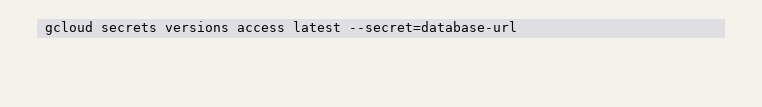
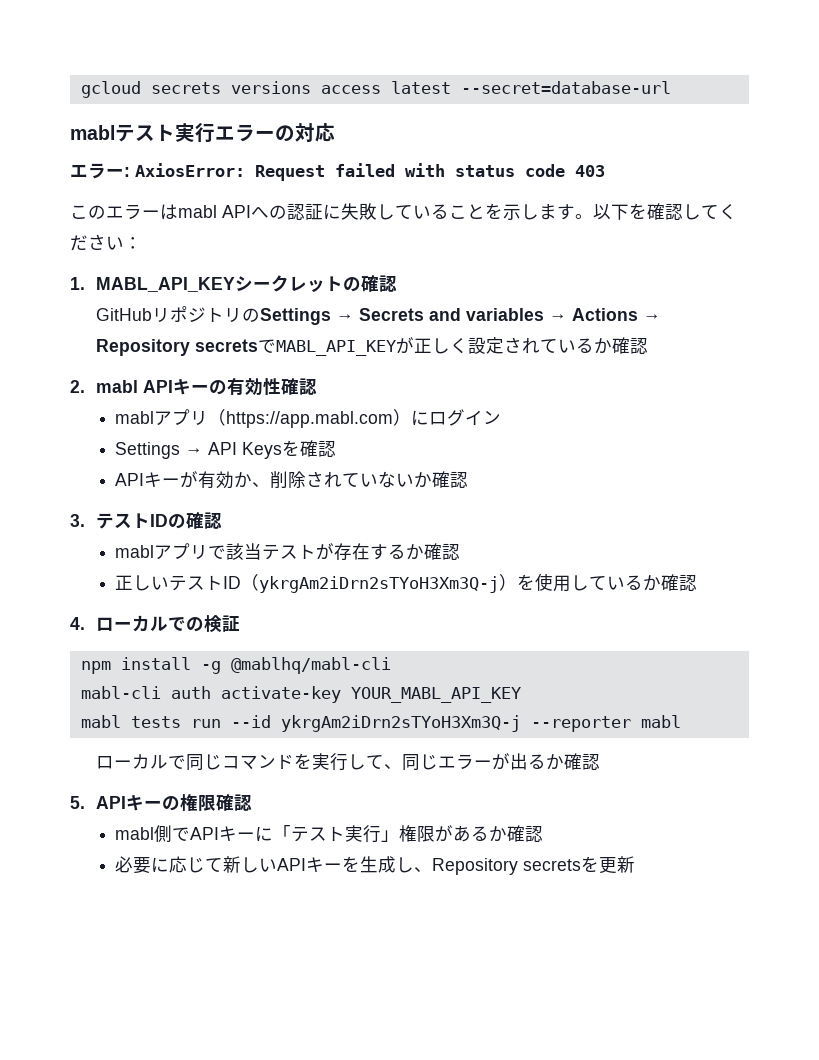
(518, 26) none -> [70,123,335,143] [70,163,605,181] [70,203,737,220] [70,234,142,251] [70,275,398,292] [96,306,662,325] [96,337,649,356] [70,378,318,396] [115,409,502,428] [115,440,337,459] [115,471,469,489] [70,512,223,529] [115,543,461,560] [115,573,698,593] [70,615,241,633] [80,657,391,674] [80,686,521,703] [80,715,681,732] [96,753,601,771] [70,794,253,811] [115,825,544,843] [115,856,636,875] // mablテスト実行エラーの対応 // エラー: AxiosError: Request failed with status code 403 // このエラーはmabl APIへの認証に失敗していることを示します。以下を確認してください： // 1. MABL_API_KEYシークレットの確認 // GitHubリポジトリのSettings → Secrets and variables → Actions → Repository secretsでMABL_API_KEYが正しく設定されているか確認 // 2. mabl APIキーの有効性確認 // mablアプリ（https://app.mabl.com）にログイン // Settings → API Keysを確認 // APIキーが有効か、削除されていないか確認 // 3.テストIDの確認 // mablアプリで該当テストが存在するか確認 // 正しいテストID（ykrgAm2iDrn2sTYoH3Xm3Q-j）を使用しているか確認 // 4.ローカルでの検証 // npm install -g @mablhq/mabl-cli // mabl-cli auth activate-key YOUR_MABL_API_KEY // mabl tests run --id ykrgAm2iDrn2sTYoH3Xm3Q-j --reporter mabl // ローカルで同じコマンドを実行して、同じエラーが出るか確認 // 5. APIキーの権限確認 // mabl側でAPIキーに「テスト実行」権限があるか確認 // 必要に応じて新しいAPIキーを生成し、Repository secretsを更新

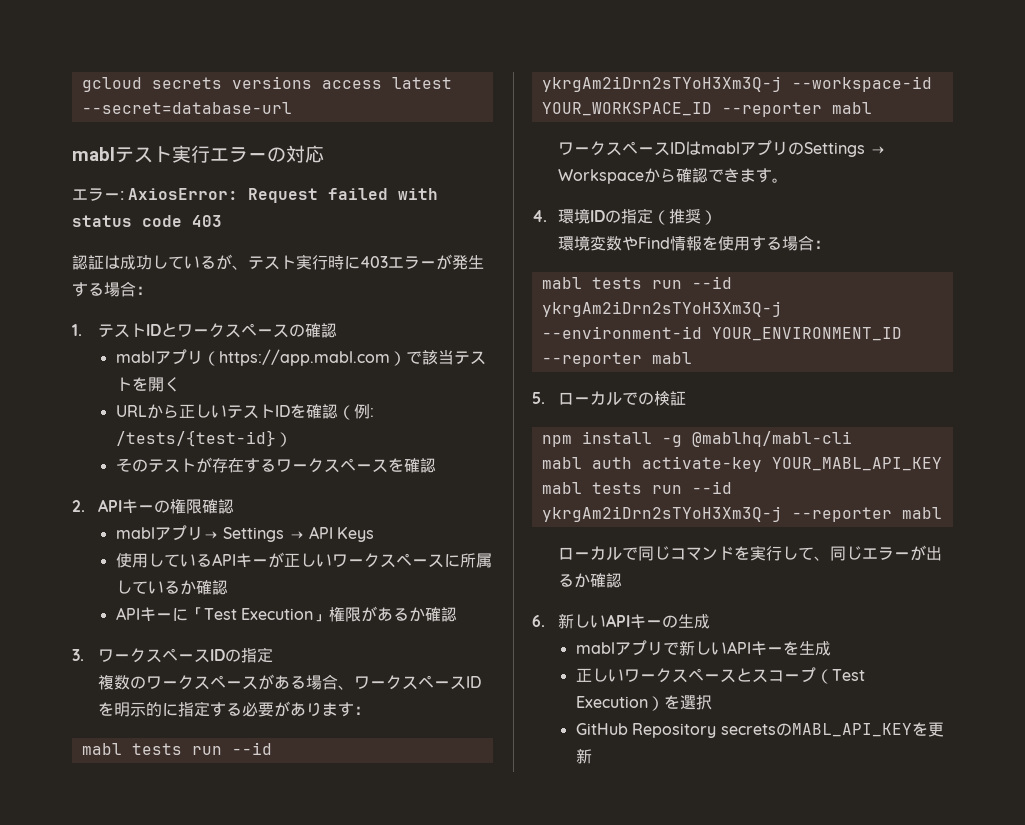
[70,203,737,220] [70,234,142,251] [70,275,398,292] [96,306,662,325] [96,337,649,356] [70,378,282,396] このエラーはmabl APIへの認証に失敗していることを示します。以下を確認してください： // 1. MABL_API_KEYシークレットの確認 // GitHubリポジトリのSettings → Secrets and variables → Actions → Repository secretsでMABL_API_KEYが正しく設定されているか確認 // 2. mabl APIキーの有効性 -> [72,254,484,270] [72,281,152,297] [72,323,306,338] 認証は成功しているが、テスト実行時に403エラーが発生する場合： // 1.テストIDとワークスペースの
[411,409,502,426] [115,440,337,459] [115,471,469,489] [70,512,223,529] [115,543,461,560] [115,573,698,593] [70,617,85,630] にログイン // Settings → API Keysを確認 // APIキーが有効か、削除されていないか確認 // 3.テストIDの確認 // mablアプリで該当テストが存在するか確認 // 正しいテストID（ykrgAm2iDrn2sTYoH3Xm3Q-j）を使用しているか確認 // 4. -> [405,350,486,365] [115,377,180,392] [115,404,374,420] [115,430,292,447] [115,457,436,473] [72,499,235,514] [115,525,375,542] [115,552,492,568] [115,580,228,595] [115,606,458,622] [72,647,274,663] [98,674,482,690] [98,701,371,717] [81,742,272,755] [541,76,932,92] [541,102,872,117] [558,140,886,157] [558,168,789,184] [532,208,718,225] [558,235,831,251] [541,276,732,289] [541,301,782,317] [541,326,902,341] [541,352,692,367] [532,392,545,404] で該当テストを開く // URLから正しいテストIDを確認（例: /tests/{test-id}） // そのテストが存在するワークスペースを確認 // 2. APIキーの権限確認 // mablアプリ→ Settings → API Keys // 使用しているAPIキーが正しいワークスペースに所属しているか確認 // APIキーに「Test Execution」権限があるか確認 // 3.ワークスペースIDの指定 // 複数のワークスペースがある場合、ワークスペースIDを明示的に指定する必要があります： // mabl tests run --id ykrgAm2iDrn2sTYoH3Xm3Q-j --workspace-id YOUR_WORKSPACE_ID --reporter mabl // ワークスペースIDはmablアプリのSettings → Workspaceから確認できます。 // 4.環境IDの指定（推奨） // 環境変数やFind情報を使用する場合： // mabl tests run --id ykrgAm2iDrn2sTYoH3Xm3Q-j --environment-id YOUR_ENVIRONMENT_ID --reporter mabl // 5.
[80,686,161,699] mabl-cli -> [541,457,582,469] mabl
[70,794,253,811] [115,825,544,843] [115,856,224,874] 5. APIキーの権限確認 // mabl側でAPIキーに「テスト実行」権限があるか確認 // 必要に応じて -> [532,613,711,629] [575,640,679,656] 6.新しいAPIキーの生成 // mablアプリで
[396,857,582,875] し、Repository secrets -> [575,667,865,684] [575,695,712,711] [575,723,912,738] // 正しいワークスペースとスコープ（Test Execution）を選択 // GitHub Repository secretsのMABL_API_KEY

